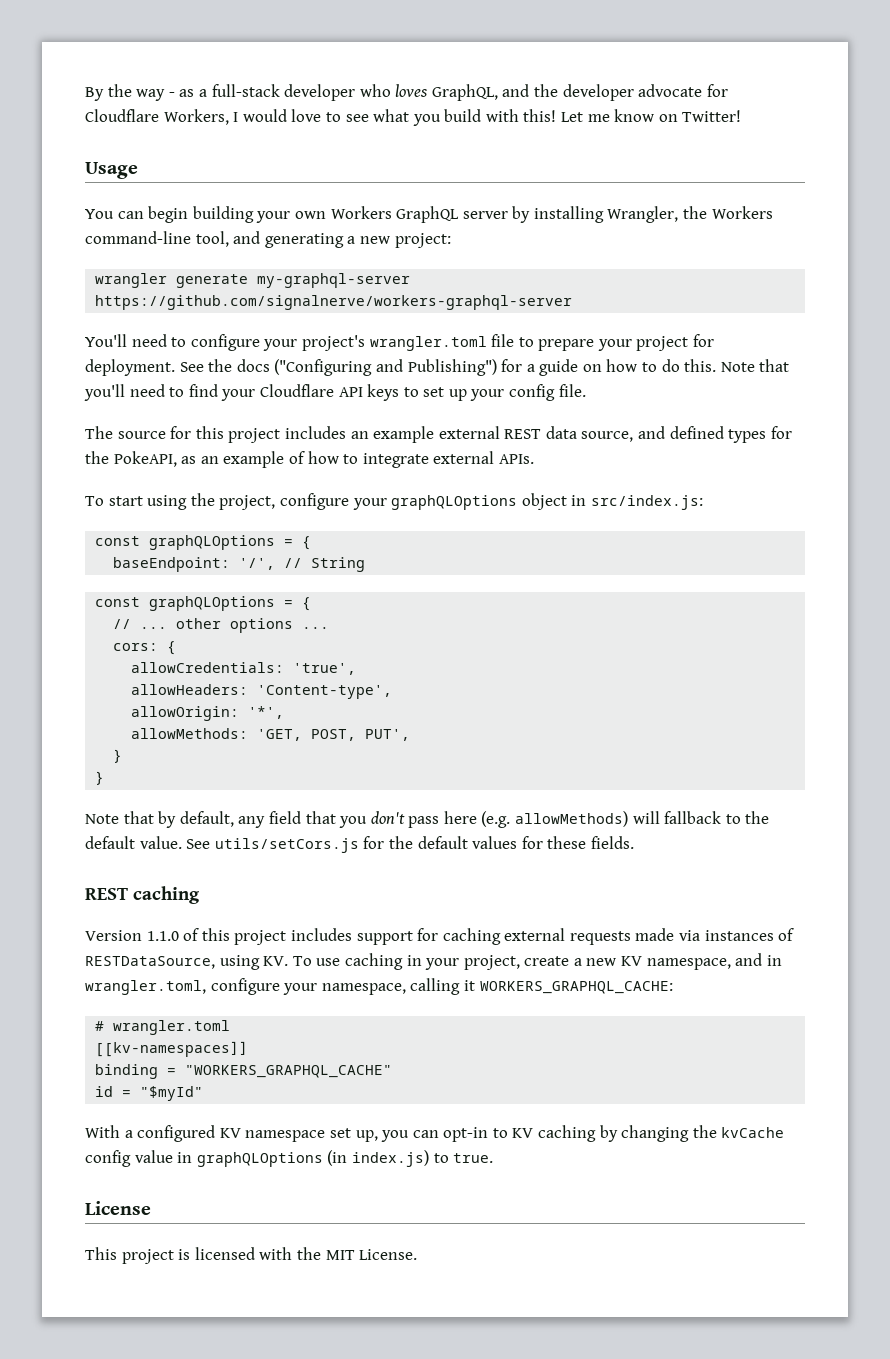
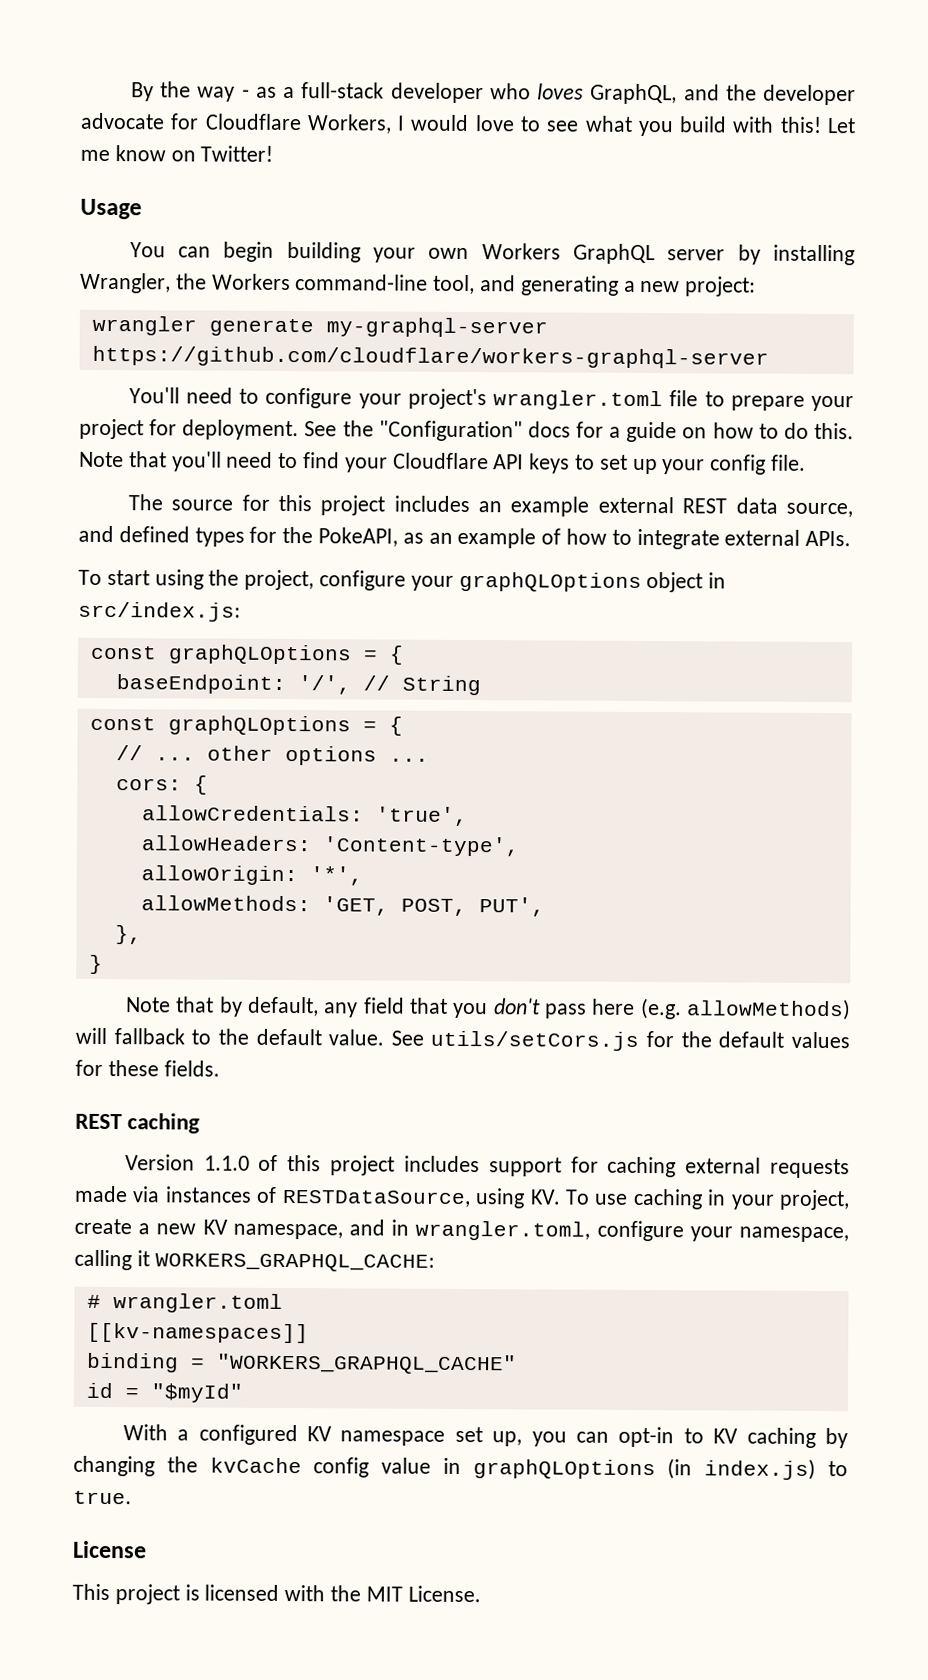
[95,295,573,310] https://github.com/signalnerve/workers-graphql-server -> [91,345,769,369] https://github.com/cloudflare/workers-graphql-server
[236,359,497,376] docs ("Configuring and Publishing") -> [378,420,571,442] "Configuration" docs
[113,749,123,763] } -> [114,925,142,945] },

